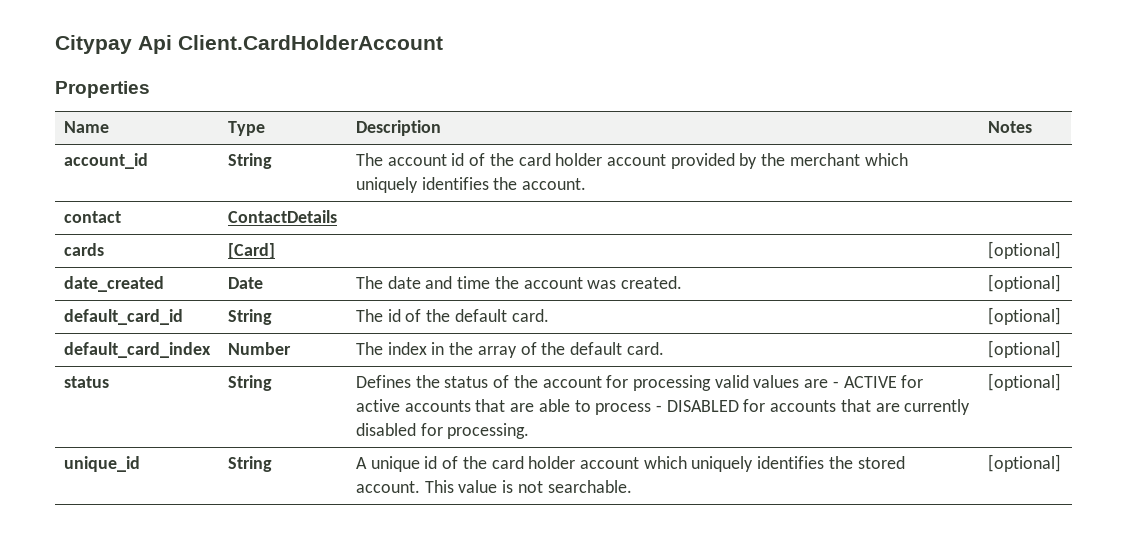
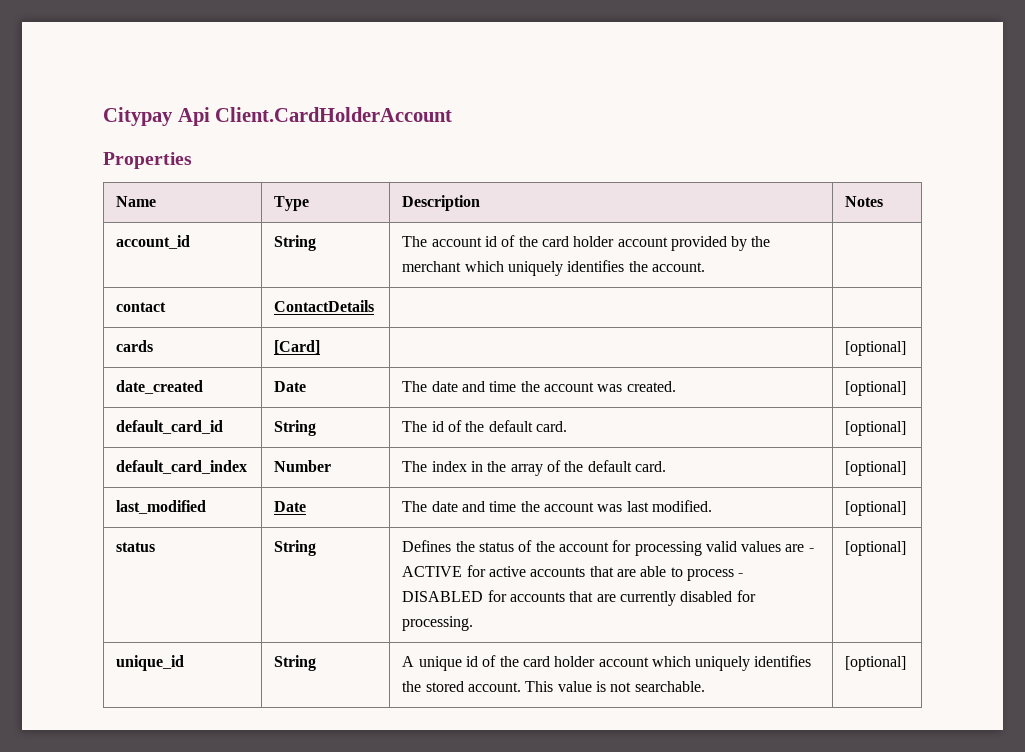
(1061, 349) none -> [116,500,207,514] [274,501,307,512] [402,500,712,512] [845,501,907,516] // last_modified | Date | The date and time the account was last modified. | [optional]

